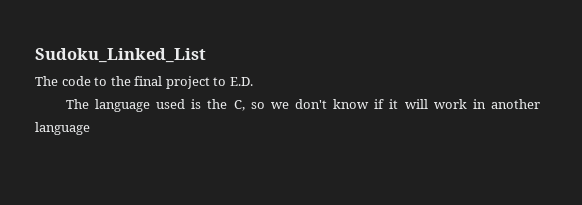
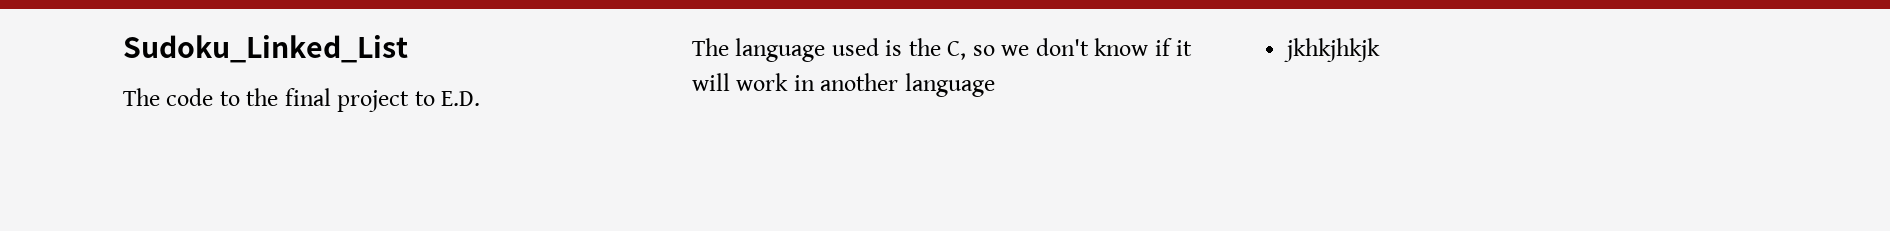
(90, 128) none -> [1284,38,1381,62] // jkhkjhkjk

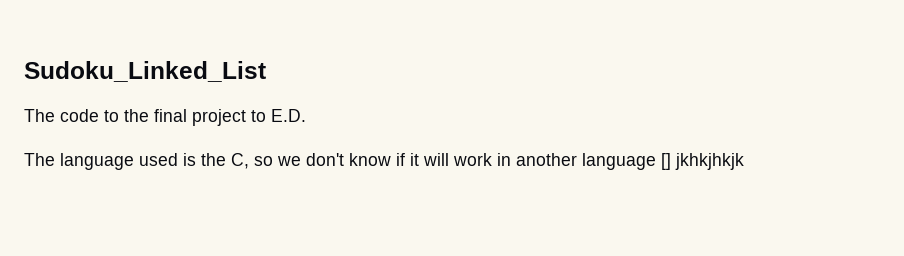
(995, 85) // -> [661,153,671,170] []

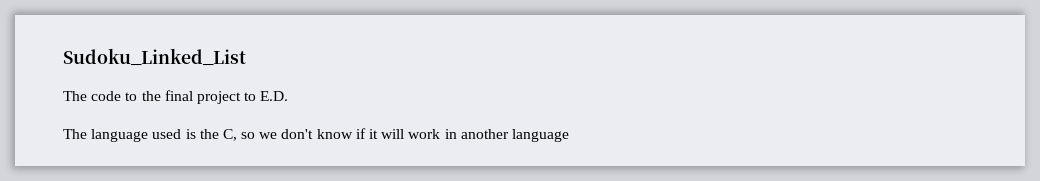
[661,153,744,170] [] jkhkjhkjk -> (569, 135) none

